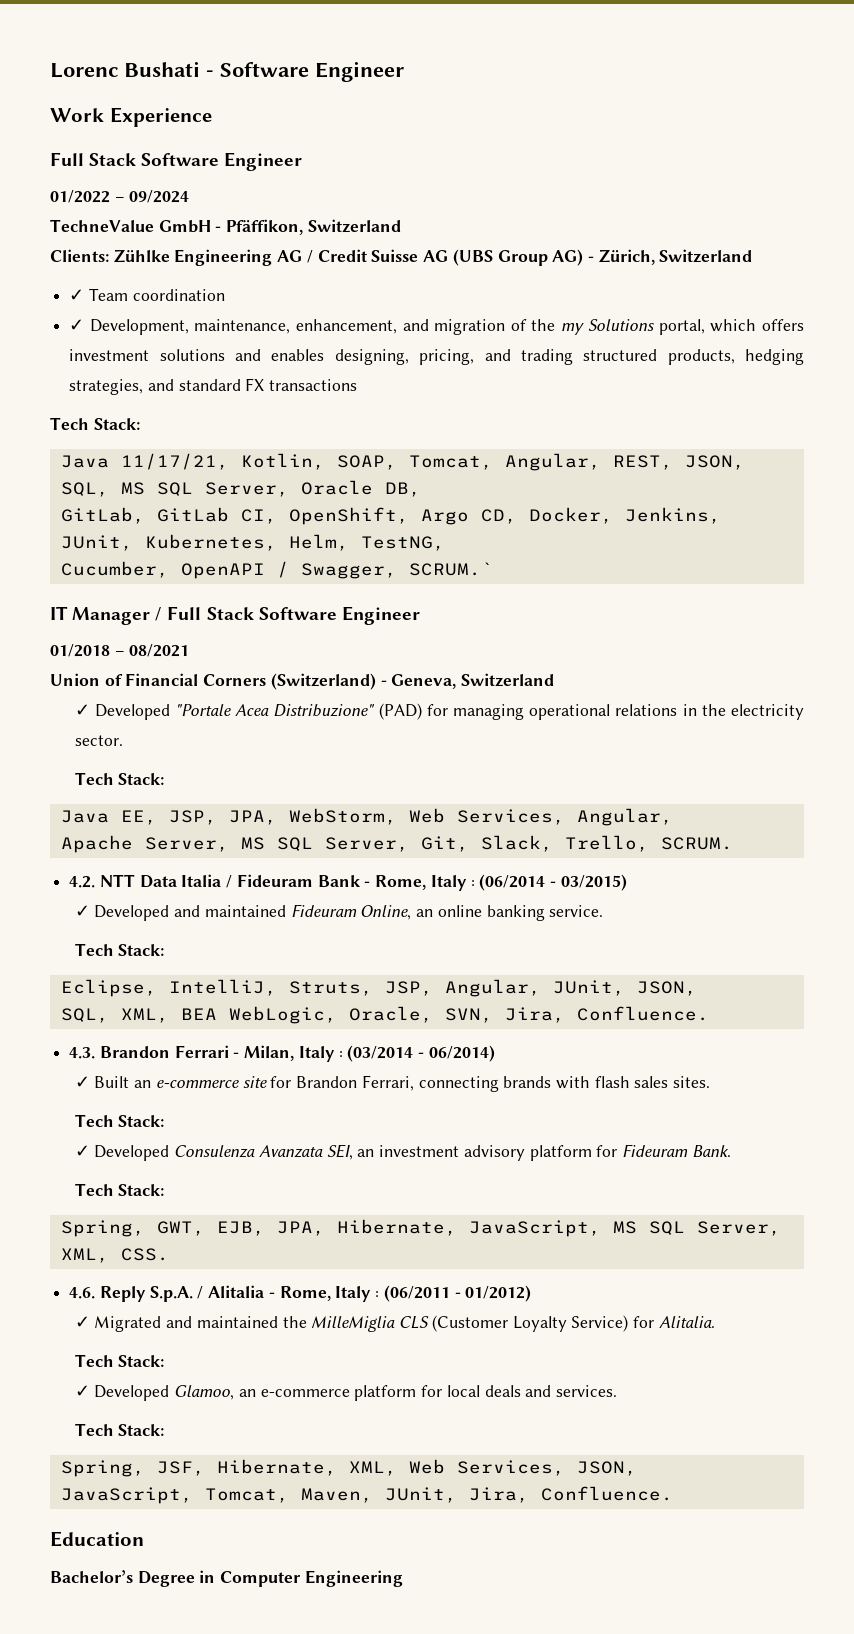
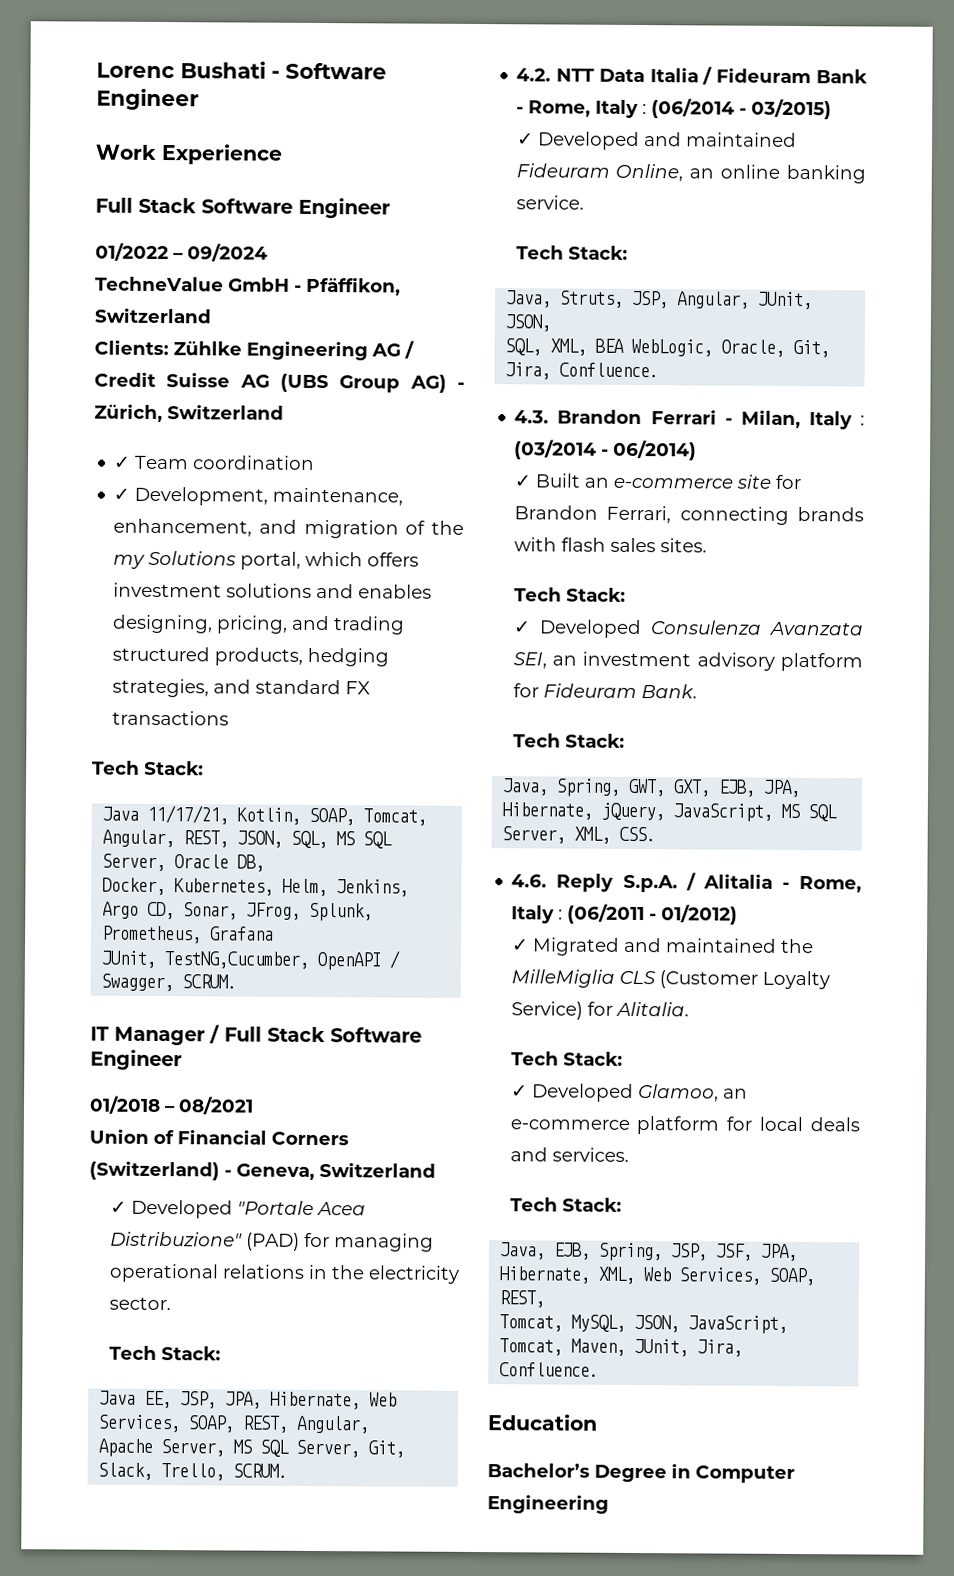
[60,507,721,525] [60,534,445,551] [60,561,169,578] GitLab, GitLab CI, OpenShift, Argo CD, Docker, Jenkins, JUnit, Kubernetes, Helm, TestNG, // Cucumber, -> [102,877,410,897] [102,901,374,922] [102,925,275,944] [101,950,310,969] Docker, Kubernetes, Helm, Jenkins, Argo CD, Sonar, JFrog, Splunk, Prometheus, Grafana // JUnit, TestNG,Cucumber,
[408,562,493,576] SCRUM.` -> [182,974,238,989] SCRUM.
[288,808,565,825] WebStorm, Web Services, -> [270,1391,398,1410] [98,1414,290,1433] Hibernate, Web Services, SOAP, REST,
[60,979,277,997] Eclipse, IntelliJ, -> [506,290,553,308] Java,
[444,1008,493,1023] SVN, -> [793,339,831,358] Git,
(165, 1190) none -> [502,778,550,796] Java,
(205, 1228) none -> [673,779,712,797] GXT,
(457, 1227) none -> [601,802,666,821] jQuery,
[60,1459,637,1477] Spring, JSF, Hibernate, XML, Web Services, JSON, // -> [500,1242,799,1262] [499,1266,816,1286] [499,1290,546,1308] [499,1314,681,1333] Java, EJB, Spring, JSP, JSF, JPA, Hibernate, XML, Web Services, SOAP, REST, // Tomcat, MySQL, JSON,

